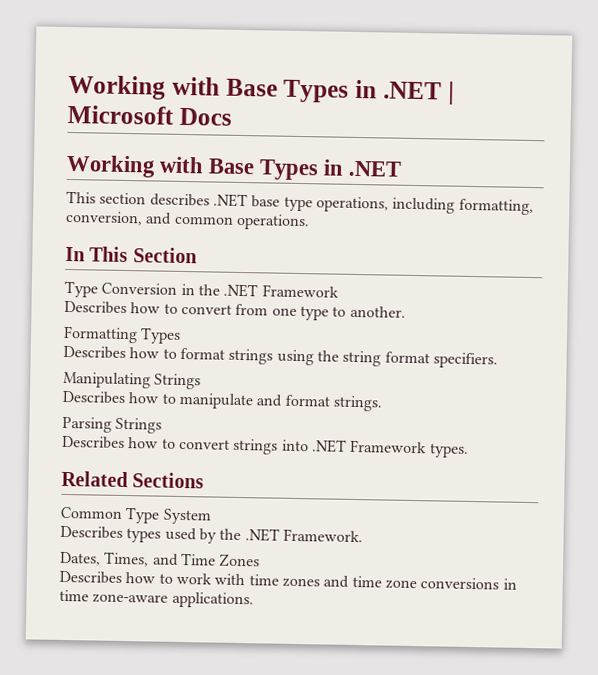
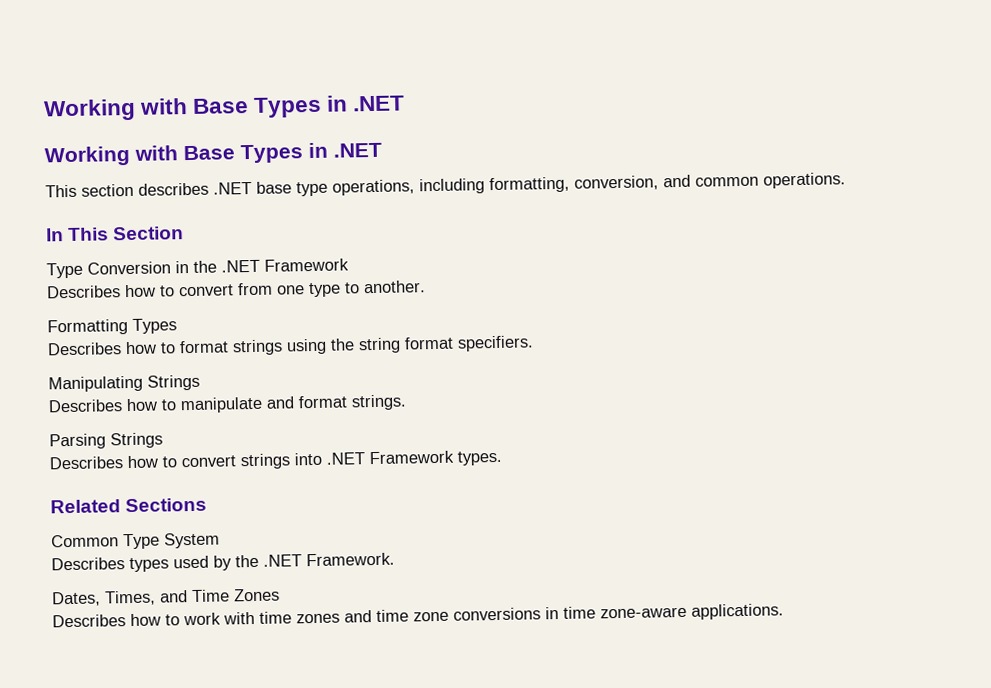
[68,74,455,105] [67,104,232,126] Working with Base Types in .NET | Microsoft Docs -> [43,95,406,122] Working with Base Types in .NET

